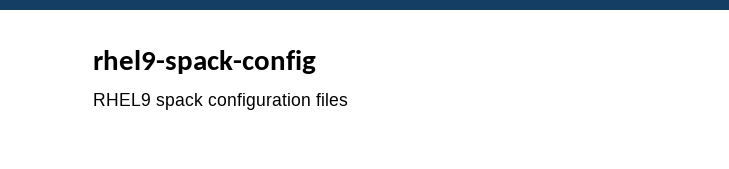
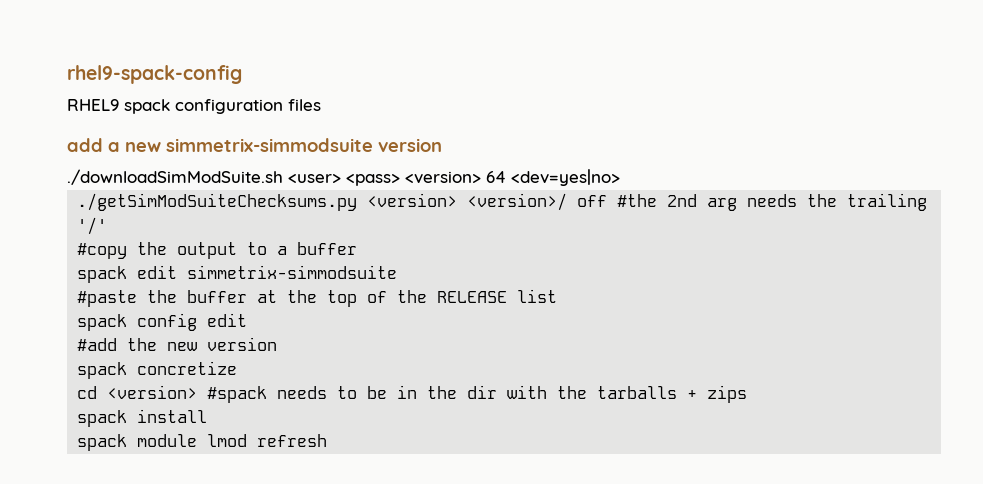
(348, 99) none -> [67,138,442,152] [67,169,620,186] [77,193,928,211] [77,217,108,235] [77,242,358,259] [77,265,398,283] [77,289,558,307] [77,313,248,331] [77,337,278,351] [77,361,238,379] [77,385,748,403] [77,409,208,427] [77,434,328,451] // add a new simmetrix-simmodsuite version // ./downloadSimModSuite.sh <user> <pass> <version> 64 <dev=yes|no> // ./getSimModSuiteChecksums.py <version> <version>/ off #the 2nd arg needs the trailing '/' // #copy the output to a buffer // spack edit simmetrix-simmodsuite // #paste the buffer at the top of the RELEASE list // spack config edit // #add the new version // spack concretize // cd <version> #spack needs to be in the dir with the tarballs + zips // spack install // spack module lmod refresh

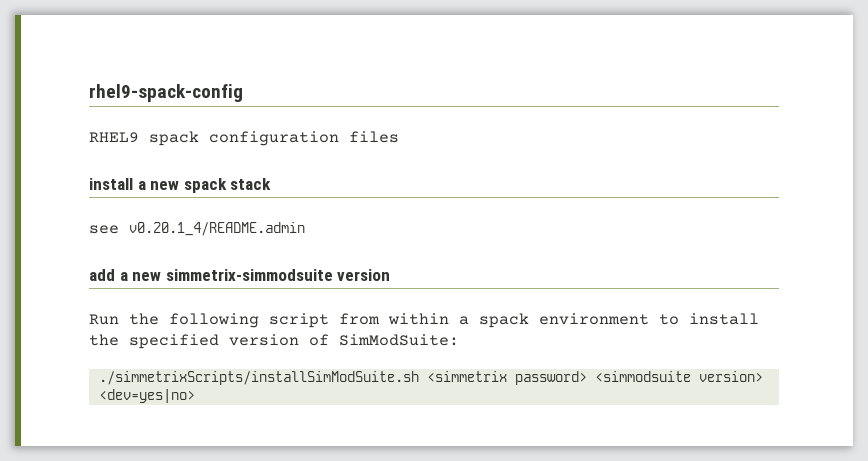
(321, 105) none -> [89,178,272,193] [89,222,305,236] // install a new spack stack // see v0.20.1_4/README.admin
[67,169,620,186] [77,193,928,211] [77,217,108,235] [77,242,358,259] [77,265,398,283] [77,289,558,307] [77,313,248,331] [77,337,278,351] [77,361,238,379] [77,385,748,403] [77,409,208,427] [77,434,328,451] ./downloadSimModSuite.sh <user> <pass> <version> 64 <dev=yes|no> // ./getSimModSuiteChecksums.py <version> <version>/ off #the 2nd arg needs the trailing '/' // #copy the output to a buffer // spack edit simmetrix-simmodsuite // #paste the buffer at the top of the RELEASE list // spack config edit // #add the new version // spack concretize // cd <version> #spack needs to be in the dir with the tarballs + zips // spack install // spack module lmod refresh -> [89,313,759,328] [89,334,459,349] [98,371,763,385] [98,389,195,403] Run the following script from within a spack environment to install the specified version of SimModSuite: // ./simmetrixScripts/installSimModSuite.sh <simmetrix password> <simmodsuite version> <dev=yes|no>

